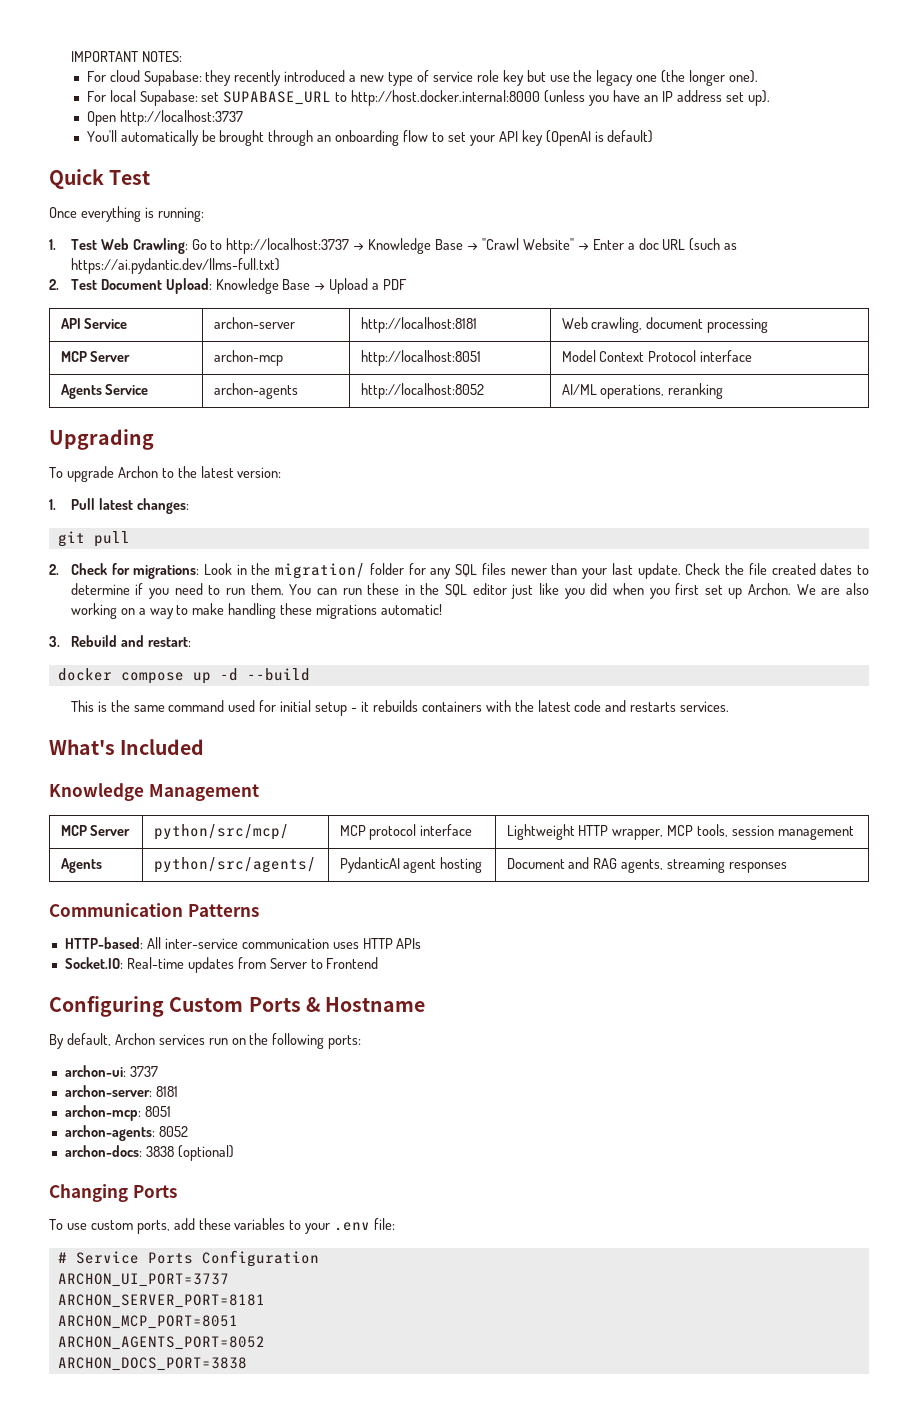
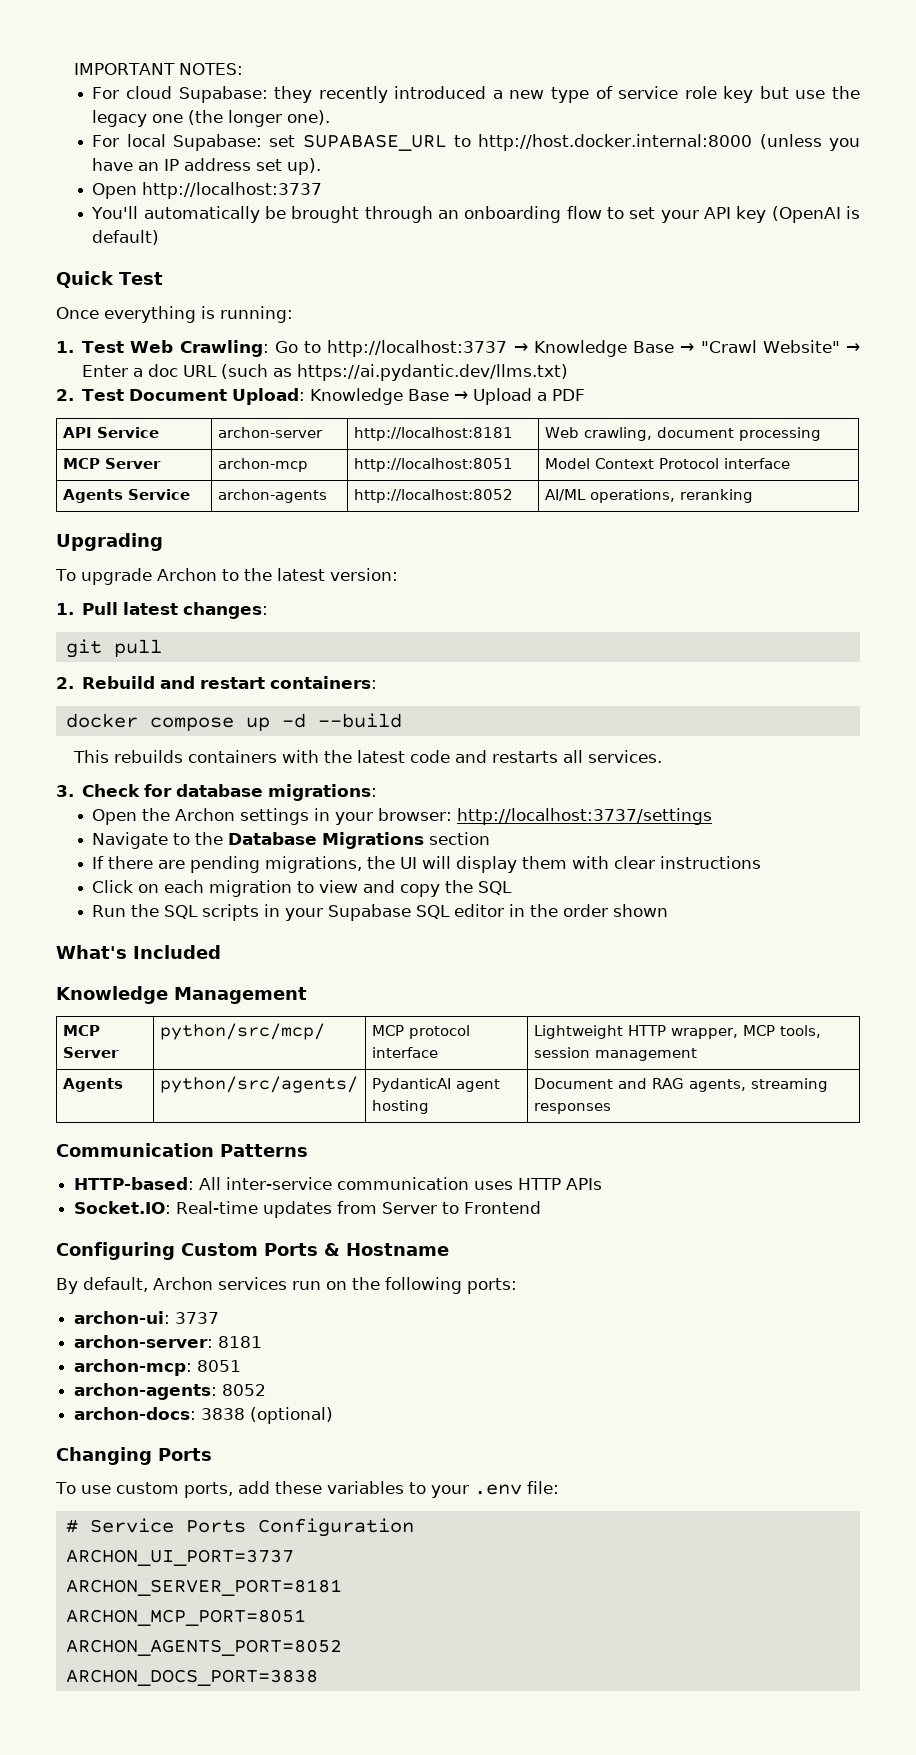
[70,258,280,274] https://ai.pydantic.dev/llms-full.txt) -> [297,364,569,381] https://ai.pydantic.dev/llms.txt)
[70,563,870,579] [70,583,870,599] [70,603,443,619] [49,635,191,647] Check for migrations: Look in the migration/ folder for any SQL files newer than your last update. Check the file created dates to determine if you need to run them. You can run these in the SQL editor just like you did when you first set up Archon. We are also working on a way to make handling these migrations automatic! // 3. Rebuild and restart: -> [82,676,378,689] Rebuild and restart containers:
[97,700,369,716] is the same command used for initial setup - it -> (110, 756) none
(677, 707) none -> [563,750,584,763] all
(730, 706) none -> [56,784,378,801] [92,808,713,825] [92,832,491,849] [92,856,762,873] [92,880,513,897] [92,904,669,921] // 3. Check for database migrations: // Open the Archon settings in your browser: http://localhost:3737/settings // Navigate to the Database Migrations section // If there are pending migrations, the UI will display them with clear instructions // Click on each migration to view and copy the SQL // Run the SQL scripts in your Supabase SQL editor in the order shown

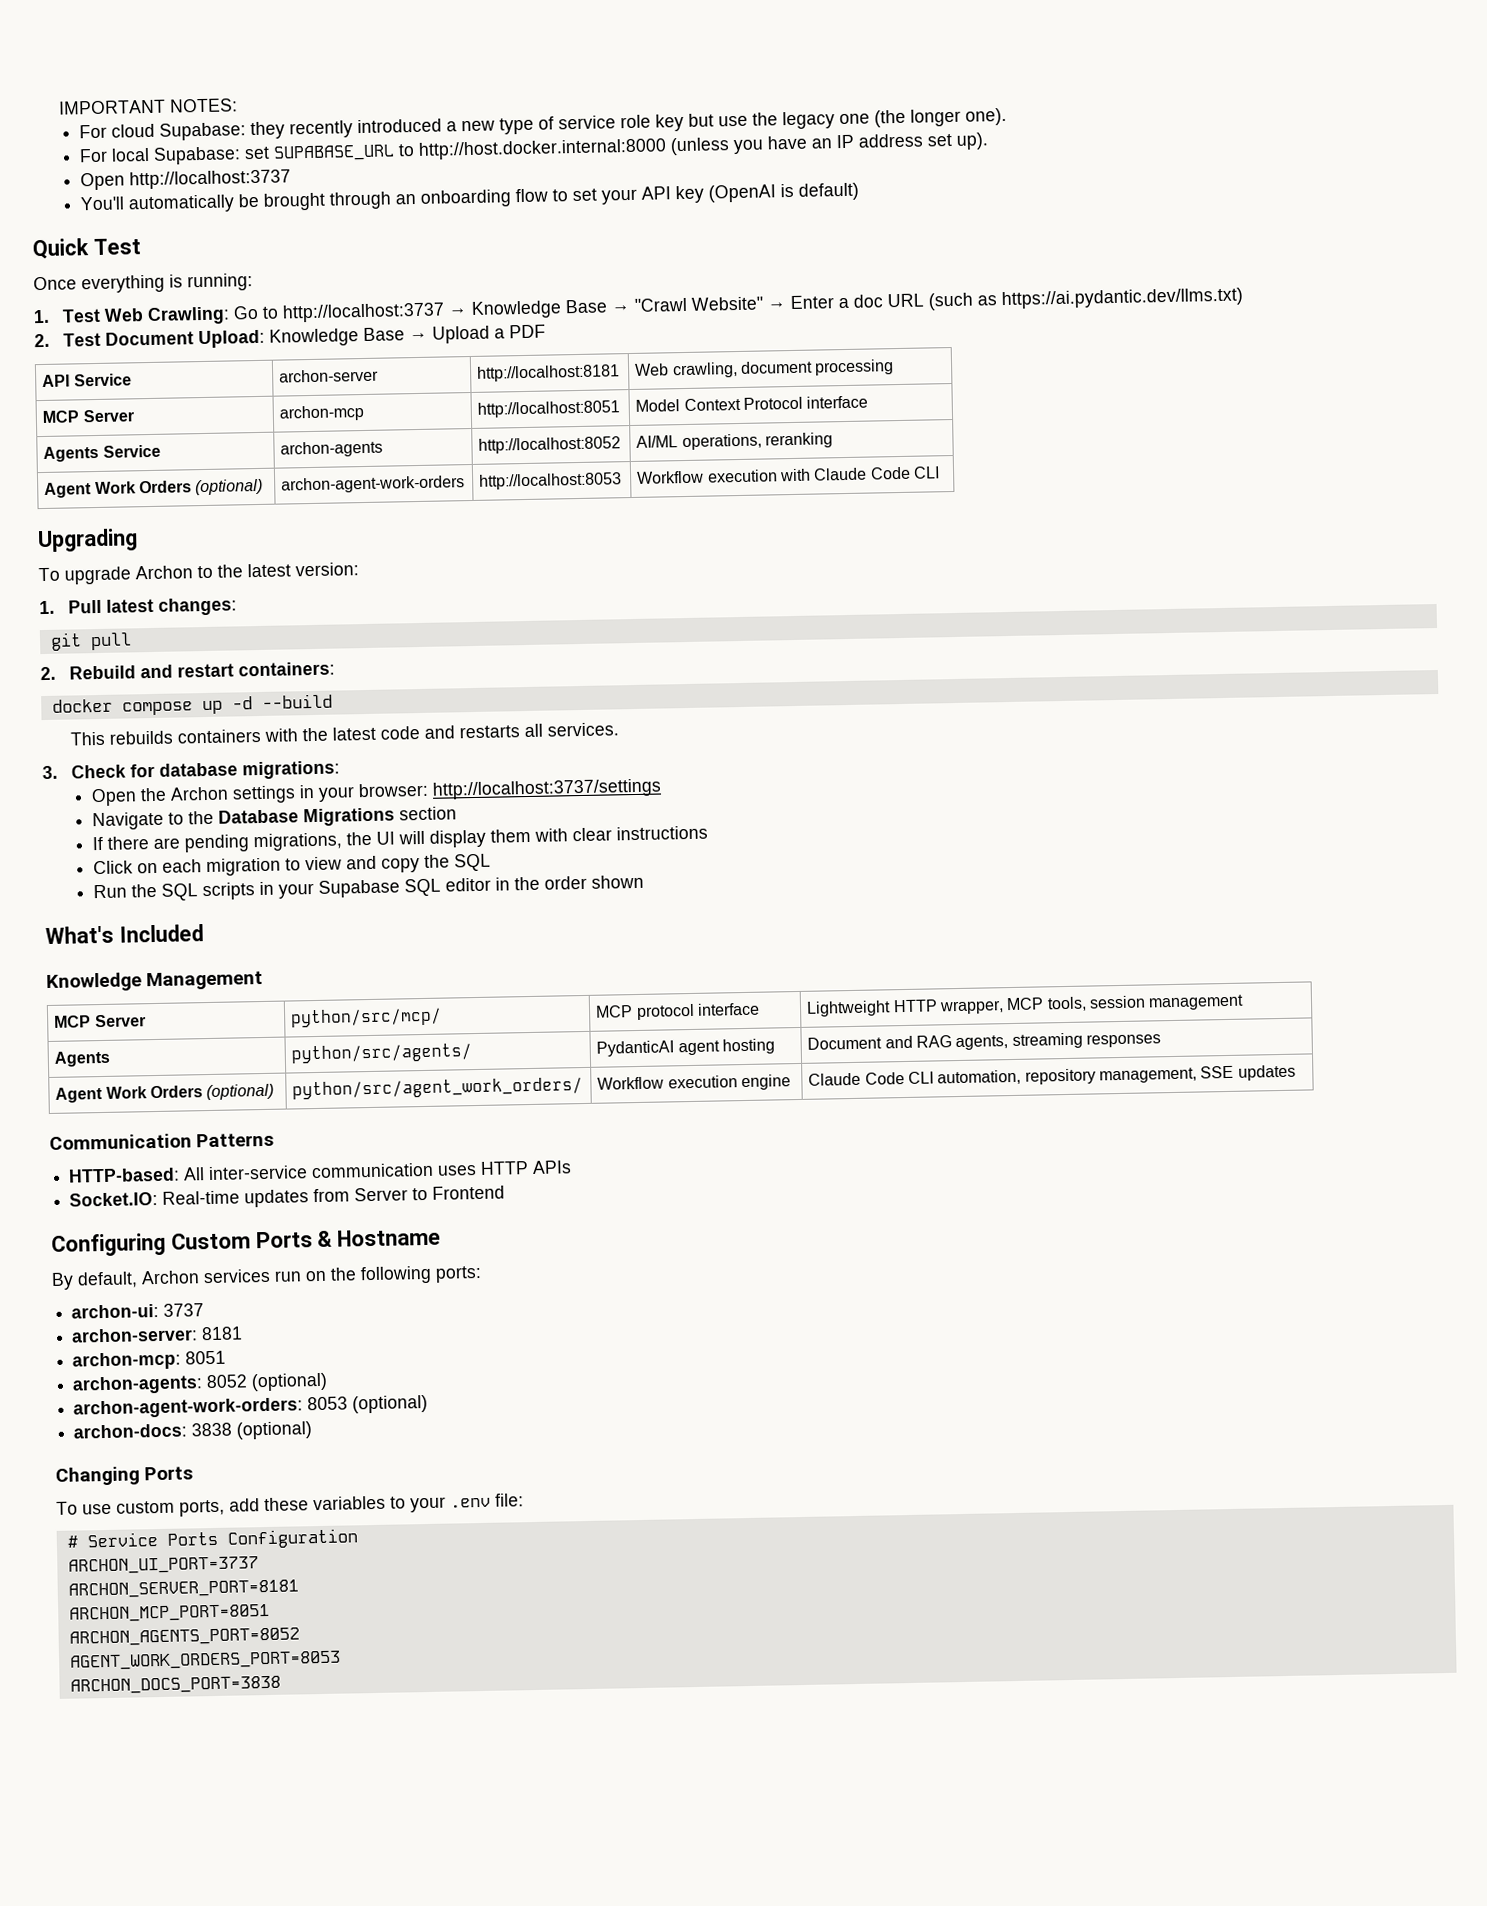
(753, 496) none -> [44,478,264,498] [281,475,466,494] [479,472,623,490] [636,466,940,484] // Agent Work Orders (optional) | archon-agent-work-orders | http://localhost:8053 | Workflow execution with Claude Code CLI
(611, 1108) none -> [55,1083,275,1103] [292,1077,584,1100] [597,1074,791,1091] [808,1064,1296,1086] // Agent Work Orders (optional) | python/src/agent_work_orders/ | Workflow execution engine | Claude Code CLI automation, repository management, SSE updates
(267, 1390) none -> [251,1372,329,1392] [73,1394,429,1419] (optional) // archon-agent-work-orders: 8053 (optional)
(342, 1647) none -> [69,1650,341,1671] // AGENT_WORK_ORDERS_PORT=8053

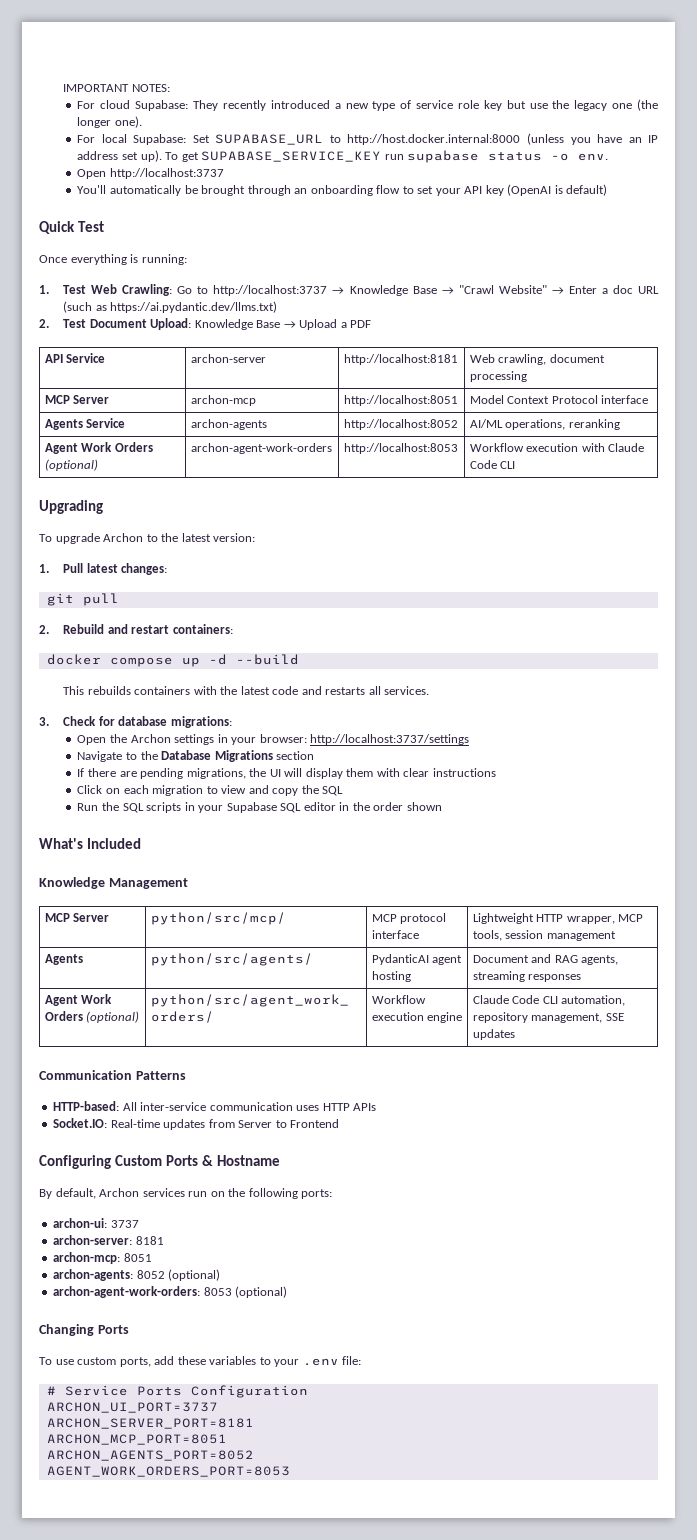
[249,121,285,140] they -> [193,100,219,111] They
[243,146,270,160] set -> [192,135,210,143] Set
(989, 141) none -> [165,150,609,163] To get SUPABASE_SERVICE_KEY run supabase status -o env.
[73,1421,313,1440] // archon-docs: 3838 (optional) -> (288, 1292) none
[69,1675,281,1695] // ARCHON_DOCS_PORT=3838 -> (290, 1471) none

